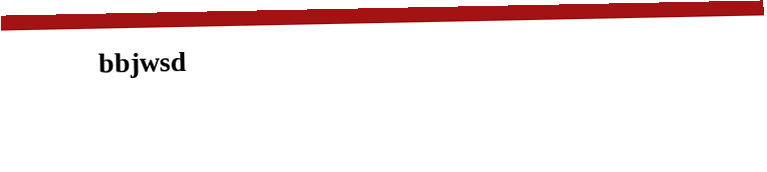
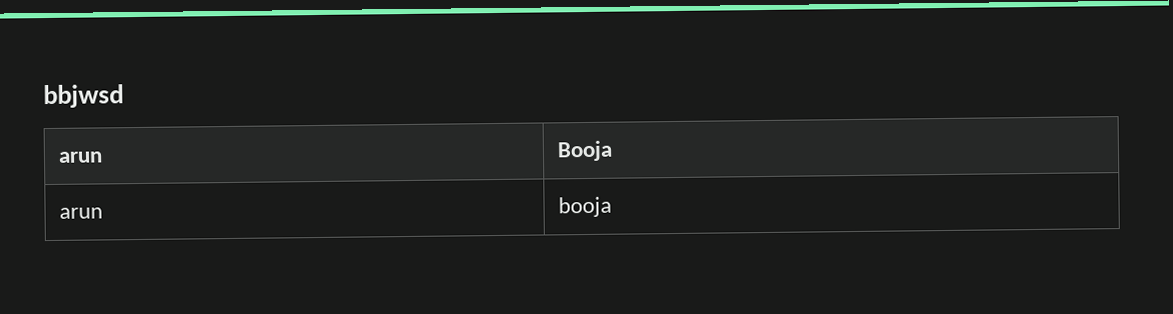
(187, 65) none -> [58,151,104,163] [557,140,614,162] [59,207,104,219] [558,196,613,218] // arun | Booja // arun | booja

